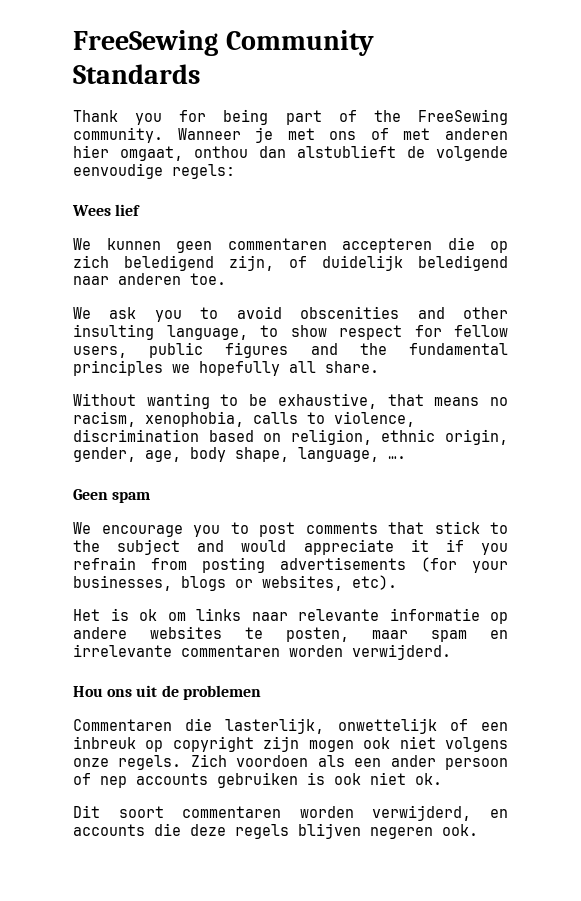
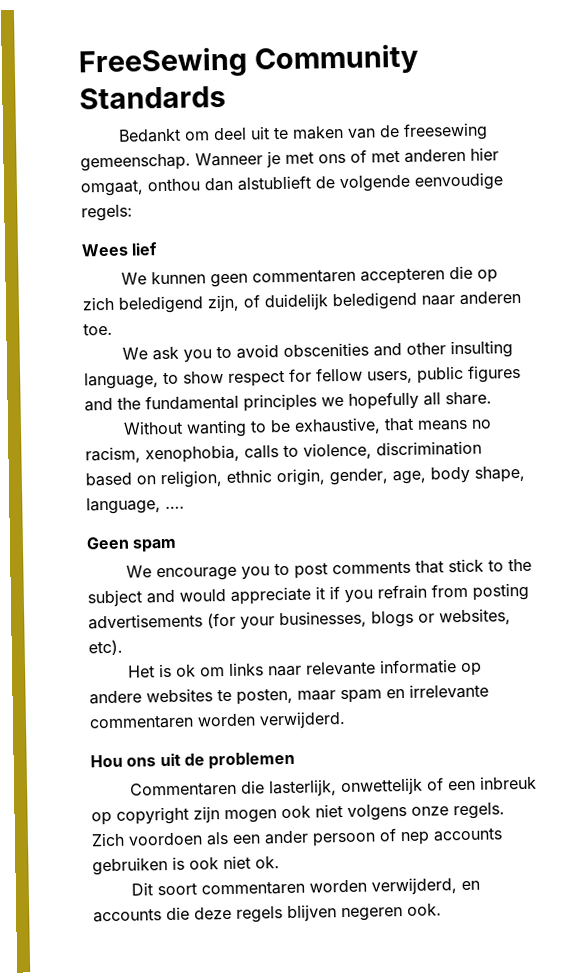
[73,109,509,125] [73,127,163,143] Thank you for being part of the FreeSewing community. -> [117,122,488,143] [80,153,191,172] Bedankt om deel uit te maken van de freesewing gemeenschap.

